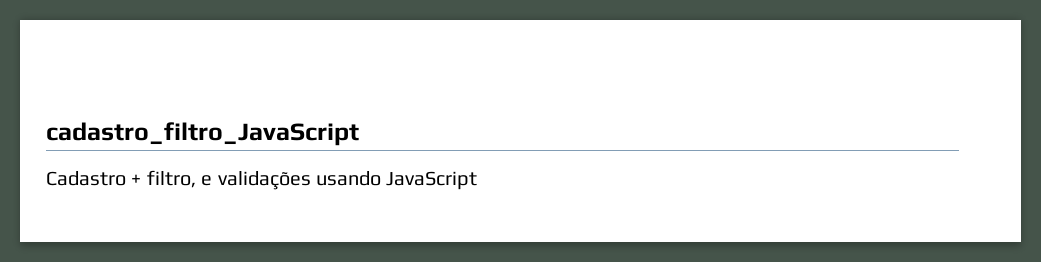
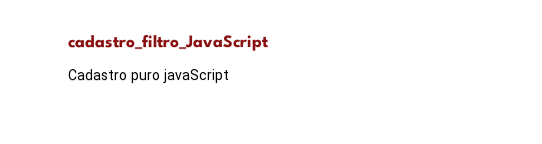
[131,170,478,190] + filtro, e validações usando JavaScript -> [131,69,230,84] puro javaScript

